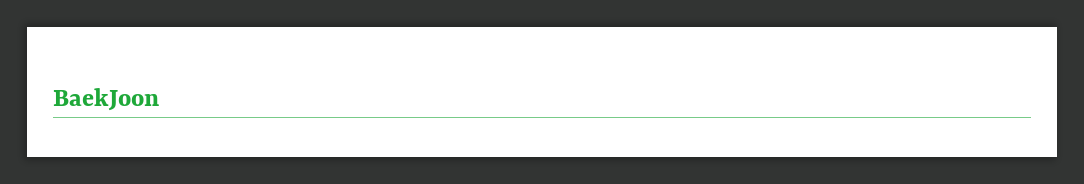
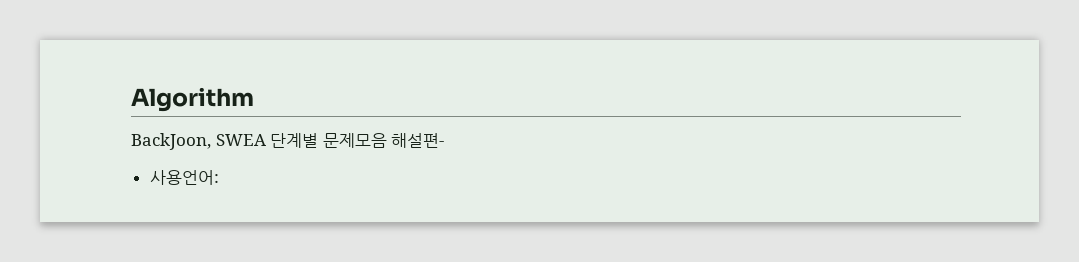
[53,88,159,111] BaekJoon -> [131,87,254,112] [131,133,445,150] [149,170,219,185] Algorithm // BackJoon, SWEA 단계별 문제모음 해설편- // 사용언어:

